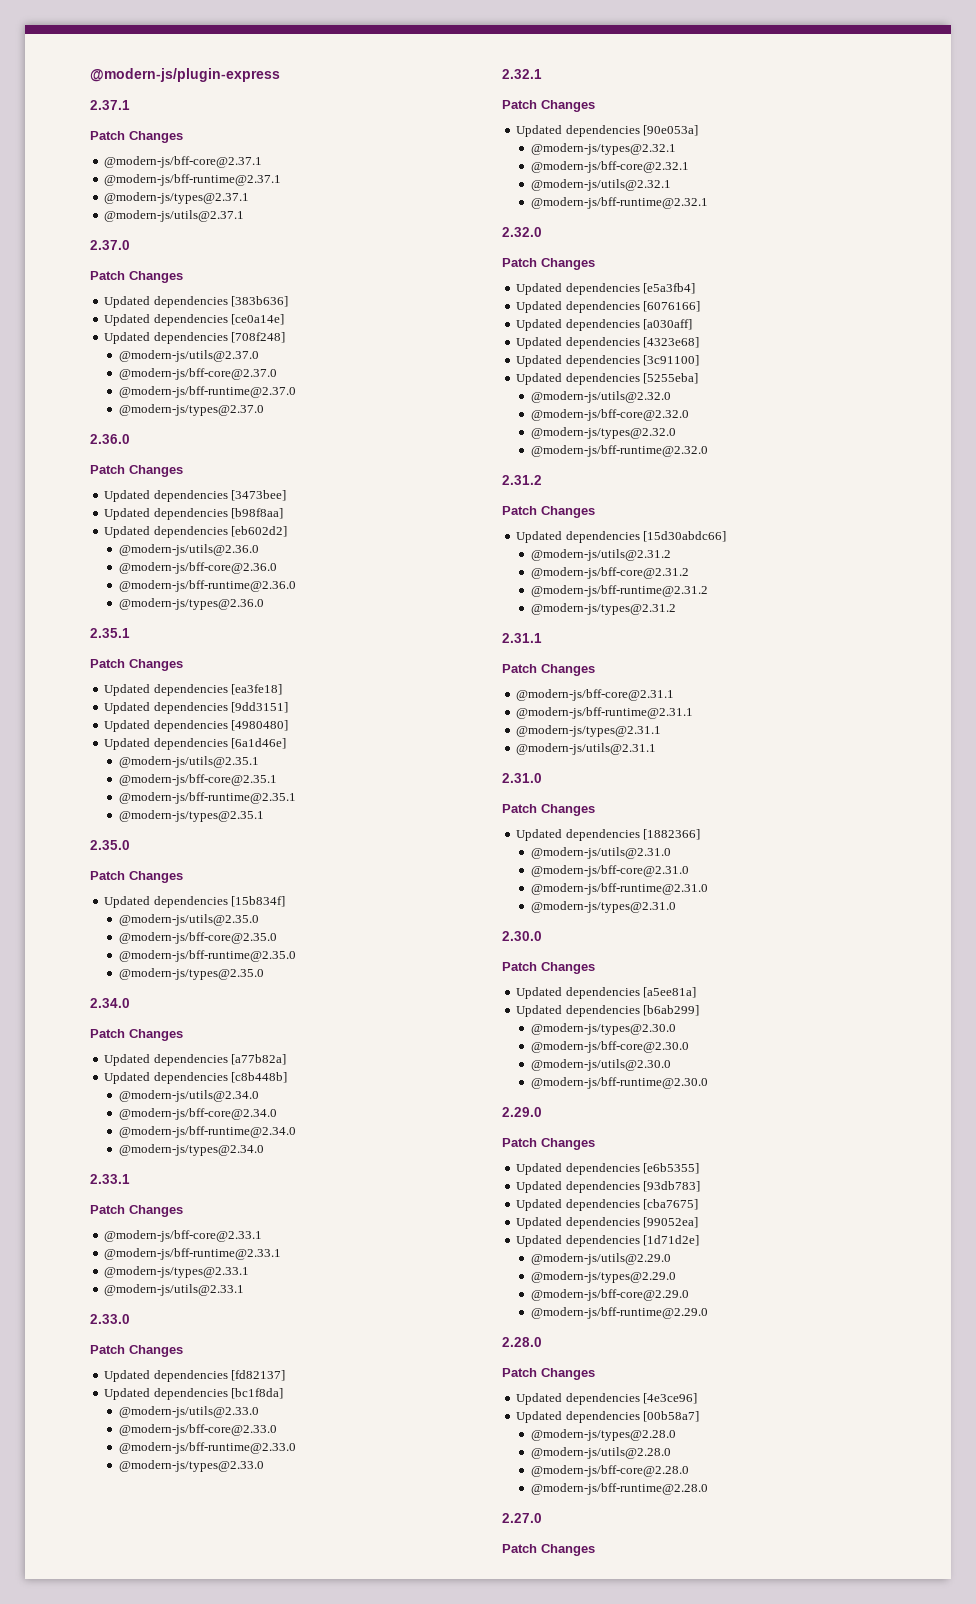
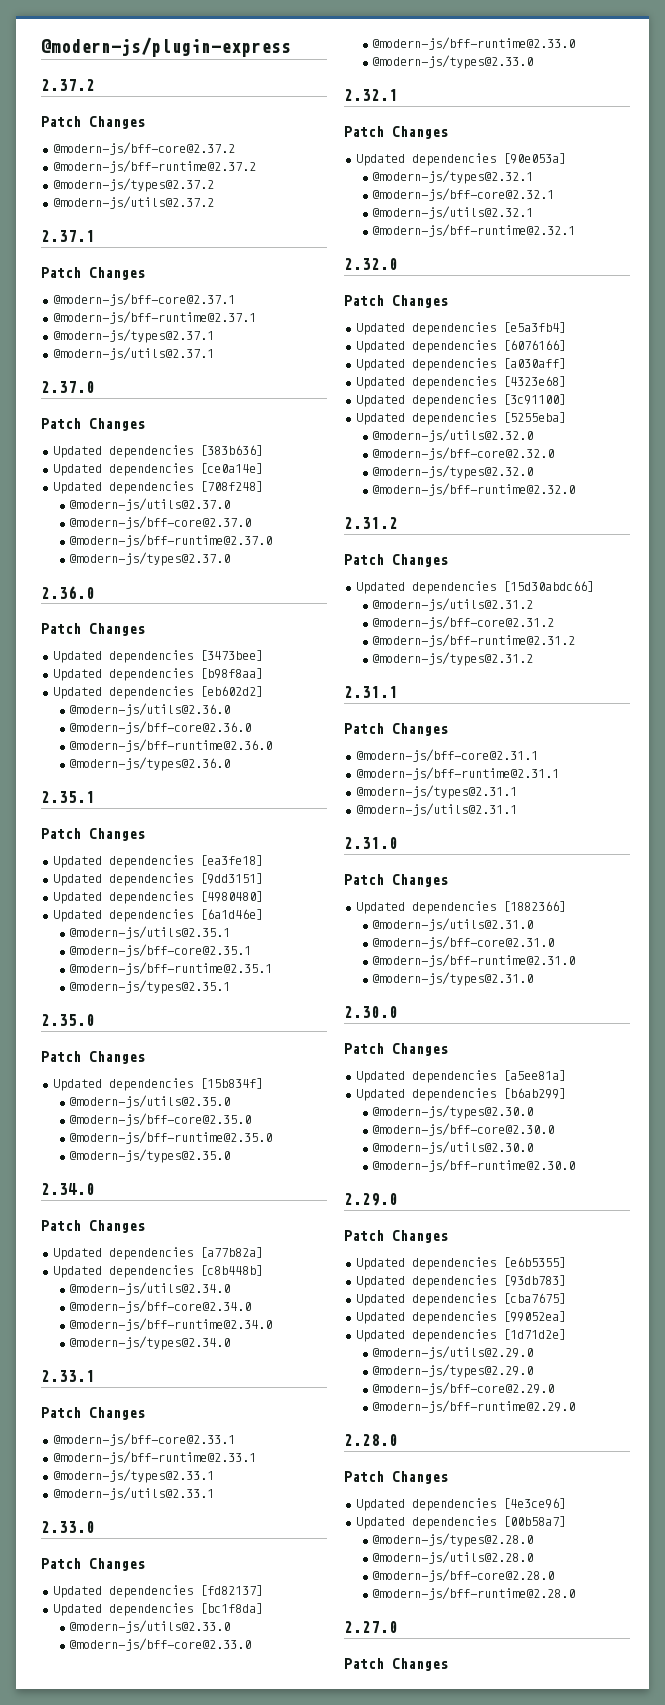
(280, 75) none -> [41,79,95,91] [41,116,145,129] [52,142,235,155] [52,160,256,173] [52,178,214,192] [52,196,214,209] // 2.37.2 // Patch Changes // @modern-js/bff-core@2.37.2 // @modern-js/bff-runtime@2.37.2 // @modern-js/types@2.37.2 // @modern-js/utils@2.37.2

